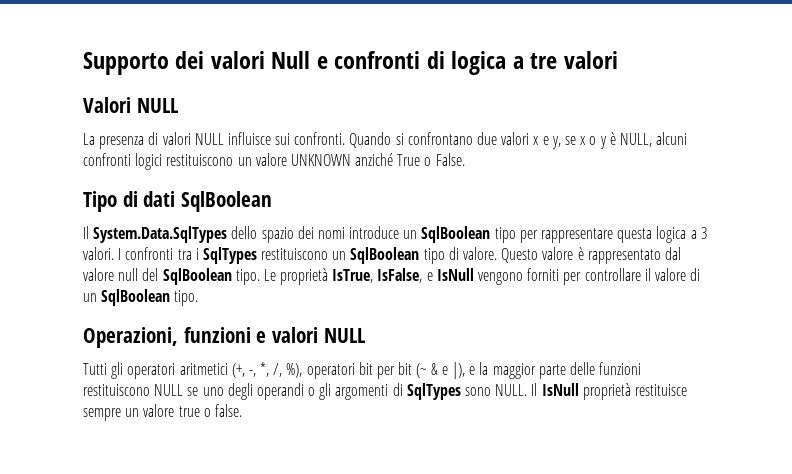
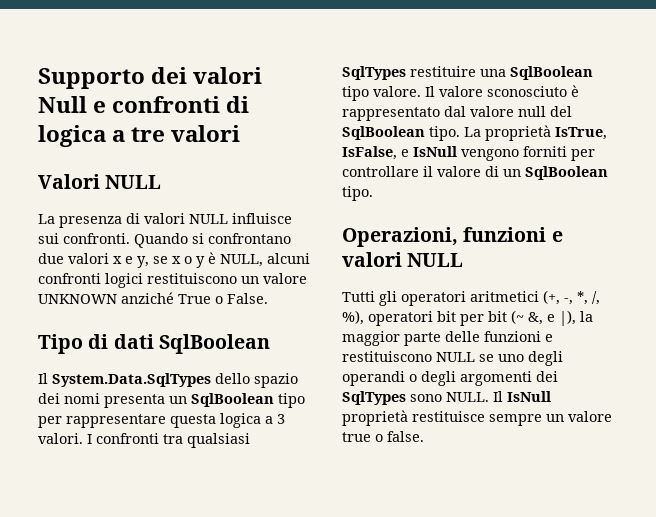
[349,226,400,239] introduce -> [104,394,165,408] presenta
[195,247,574,264] i SqlTypes restituiscono un SqlBoolean tipo di valore. Questo valore -> [187,433,250,448] [342,66,593,80] [342,86,567,101] qualsiasi SqlTypes restituire una SqlBoolean tipo valore. Il valore sconosciuto
[263,269,276,281] Le -> [464,127,481,137] La
[430,363,438,375] & -> [528,312,543,325] &,
[469,366,476,375] e -> (576, 318) none
(642, 368) none -> [545,334,553,342] e
[319,383,403,400] gli argomenti di -> [421,371,558,386] degli argomenti dei

